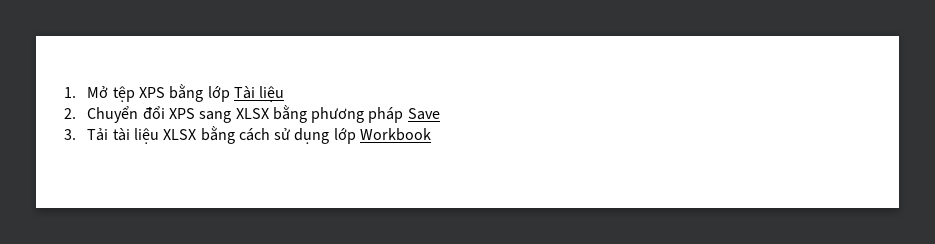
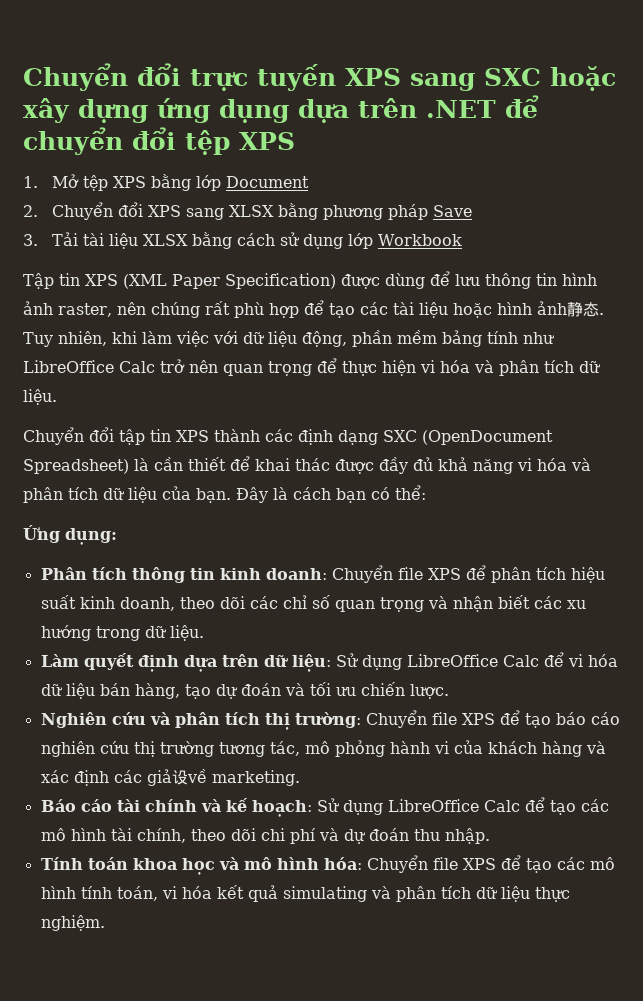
(64, 92) none -> [23,63,616,92] [23,95,539,124] [23,127,295,156] Chuyển đổi trực tuyến XPS sang SXC hoặc xây dựng ứng dụng dựa trên .NET để chuyển đổi tệp XPS //
[233,86,285,102] Tài liệu -> [225,176,309,188] Document
(432, 134) none -> [23,271,597,289] [23,300,604,318] [23,330,555,347] [23,358,601,376] [23,389,57,405] [23,427,553,445] [23,456,591,474] [23,485,426,503] [23,525,117,545] [40,565,605,583] [40,595,586,612] [40,625,204,641] [40,652,618,672] [40,682,449,699] [40,710,620,730] [40,740,606,757] [40,769,300,786] [40,797,609,817] [40,828,490,844] [40,855,615,875] [40,885,570,902] [40,915,105,931] // Tập tin XPS (XML Paper Specification) được dùng để lưu thông tin hình ảnh raster, nên chúng rất phù hợp để tạo các tài liệu hoặc hình ảnh静态. Tuy nhiên, khi làm việc với dữ liệu động, phần mềm bảng tính như LibreOffice Calc trở nên quan trọng để thực hiện vi hóa và phân tích dữ liệu. // Chuyển đổi tập tin XPS thành các định dạng SXC (OpenDocument Spreadsheet) là cần thiết để khai thác được đầy đủ khả năng vi hóa và phân tích dữ liệu của bạn. Đây là cách bạn có thể: // Ứng dụng: // Phân tích thông tin kinh doanh: Chuyển file XPS để phân tích hiệu suất kinh doanh, theo dõi các chỉ số quan trọng và nhận biết các xu hướng trong dữ liệu. // Làm quyết định dựa trên dữ liệu: Sử dụng LibreOffice Calc để vi hóa dữ liệu bán hàng, tạo dự đoán và tối ưu chiến lược. // Nghiên cứu và phân tích thị trường: Chuyển file XPS để tạo báo cáo nghiên cứu thị trường tương tác, mô phỏng hành vi của khách hàng và xác định các giả设về marketing. // Báo cáo tài chính và kế hoạch: Sử dụng LibreOffice Calc để tạo các mô hình tài chính, theo dõi chi phí và dự đoán thu nhập. // Tính toán khoa học và mô hình hóa: Chuyển file XPS để tạo các mô hình tính toán, vi hóa kết quả simulating và phân tích dữ liệu thực nghiệm.

